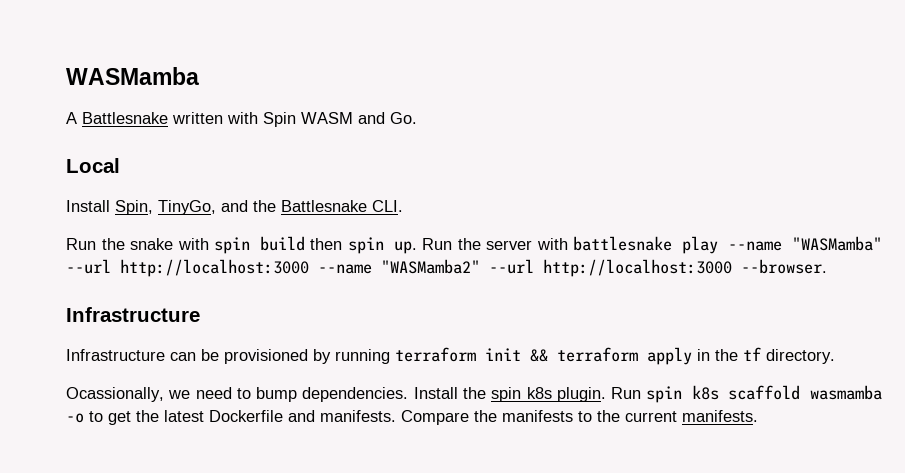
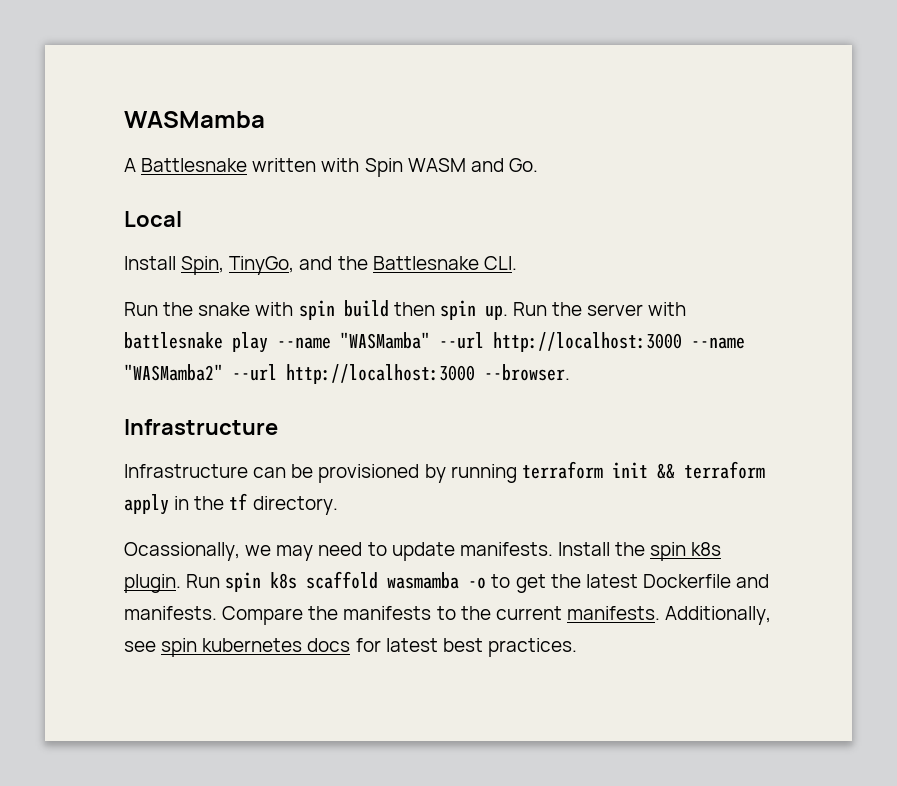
(191, 394) none -> [276,545,314,561] may
[256,387,409,402] bump dependencies. -> [391,542,553,561] update manifests.
(758, 416) none -> [665,606,772,625] [124,638,577,657] Additionally, see spin kubernetes docs for latest best practices.

